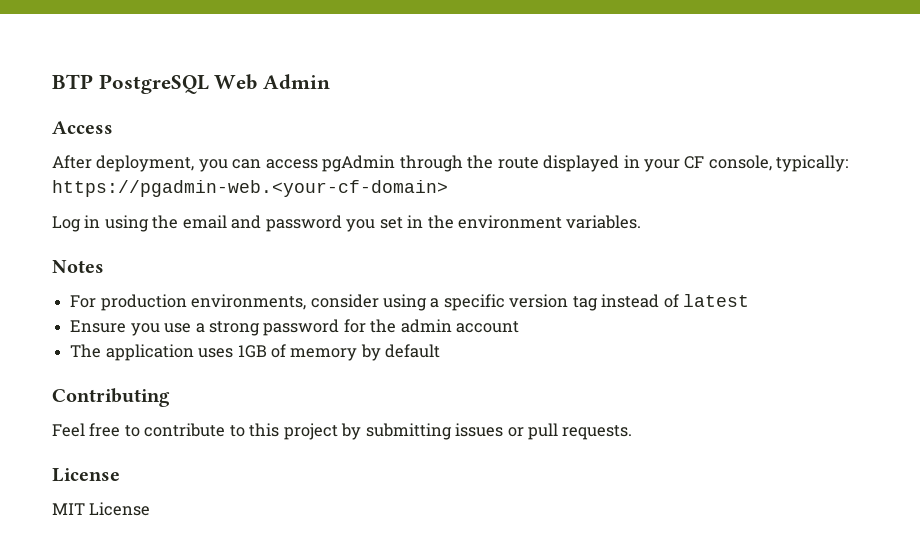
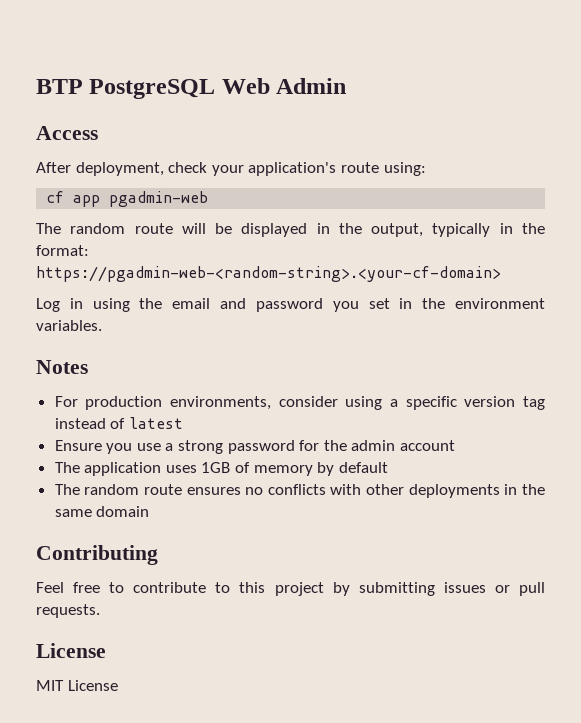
[198,155,849,172] [52,180,448,197] you can access pgAdmin through the route displayed in your CF console, typically: https://pgadmin-web.<your-cf-domain> -> [168,162,426,176] [46,191,209,207] [36,223,545,237] [36,245,89,256] [36,266,501,282] check your application's route using: // cf app pgadmin-web // The random route will be displayed in the output, typically in the format: https://pgadmin-web-<random-string>.<your-cf-domain>
(441, 351) none -> [54,484,545,498] [54,506,150,517] // The random route ensures no conflicts with other deployments in the same domain

